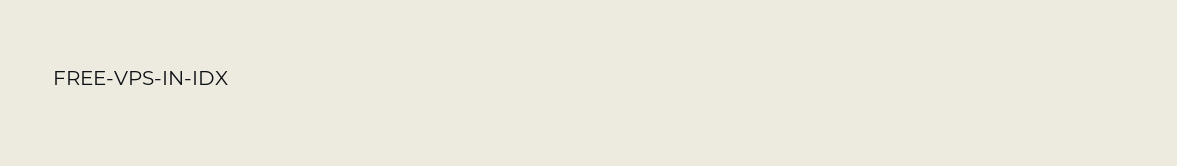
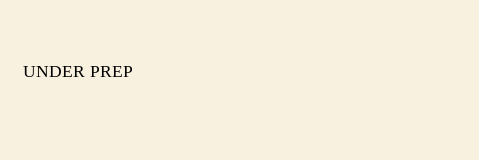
[53,71,228,85] FREE-VPS-IN-IDX -> [23,66,133,77] UNDER PREP

